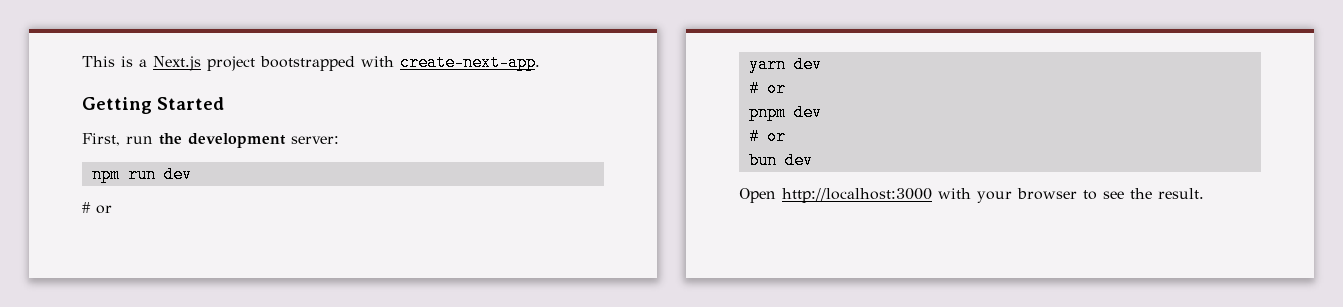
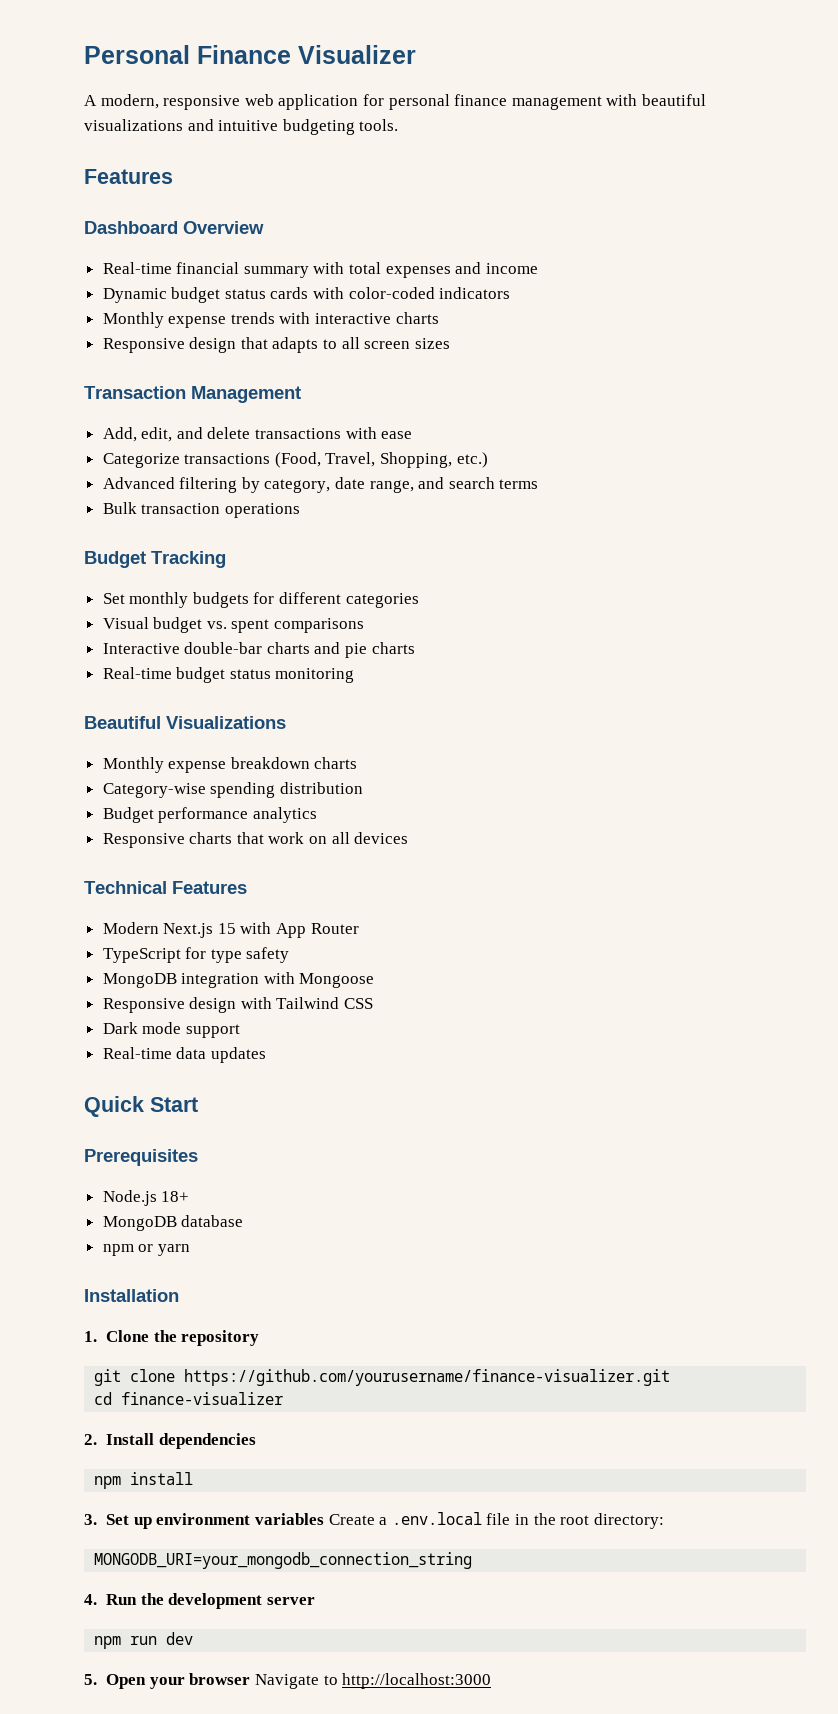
[82,54,540,71] [82,97,224,114] [82,133,153,146] This is a Next.js project bootstrapped with create-next-app. // Getting Started // First, run -> [84,45,416,64] [84,94,706,110] [84,119,399,135] [84,169,173,184] [84,221,264,234] [102,262,538,278] [102,287,511,303] [102,312,439,328] [102,337,450,353] [84,386,301,403] [102,427,413,442] [102,452,488,468] [102,477,539,493] [102,502,300,518] [84,551,226,568] [102,592,419,608] [102,617,365,633] [102,642,415,658] [102,667,355,683] [84,716,286,729] [102,757,358,773] [102,782,363,798] [102,807,317,823] [102,832,409,848] [84,881,247,894] [102,922,359,938] [102,947,290,963] [102,972,375,988] [102,997,374,1013] [102,1022,240,1038] [102,1047,266,1063] [84,1096,198,1117] [84,1149,198,1166] [102,1190,190,1206] [102,1215,244,1231] [102,1244,190,1256] [84,1289,179,1302] [84,1330,260,1346] [94,1369,671,1386] [94,1392,284,1405] [84,1433,256,1449] [94,1472,194,1489] [84,1512,664,1529] [94,1552,473,1569] [84,1594,138,1605] Personal Finance Visualizer // A modern, responsive web application for personal finance management with beautiful visualizations and intuitive budgeting tools. // Features // Dashboard Overview // Real-time financial summary with total expenses and income // Dynamic budget status cards with color-coded indicators // Monthly expense trends with interactive charts // Responsive design that adapts to all screen sizes // Transaction Management // Add, edit, and delete transactions with ease // Categorize transactions (Food, Travel, Shopping, etc.) // Advanced filtering by category, date range, and search terms // Bulk transaction operations // Budget Tracking // Set monthly budgets for different categories // Visual budget vs. spent comparisons // Interactive double-bar charts and pie charts // Real-time budget status monitoring // Beautiful Visualizations // Monthly expense breakdown charts // Category-wise spending distribution // Budget performance analytics // Responsive charts that work on all devices // Technical Features // Modern Next.js 15 with App Router // TypeScript for type safety // MongoDB integration with Mongoose // Responsive design with Tailwind CSS // Dark mode support // Real-time data updates // Quick Start // Prerequisites // Node.js 18+ // MongoDB database // npm or yarn // Installation // 1. Clone the repository // git clone https://github.com/yourusername/finance-visualizer.git // cd finance-visualizer // 2. Install dependencies // npm install // 3. Set up environment variables Create a .env.local file in the root directory: // MONGODB_URI=your_mongodb_connection_string // 4. Run
[291,136,339,144] server: -> [267,1597,316,1605] server
[82,202,112,214] [748,56,822,73] [748,80,786,97] [748,104,822,121] [748,128,786,145] [748,152,813,169] [739,188,1204,203] # or // yarn dev // # or // pnpm dev // # or // bun dev // Open http://localhost:3000 with your browser to see the result. -> [84,1673,492,1689] 5. Open your browser Navigate to http://localhost:3000

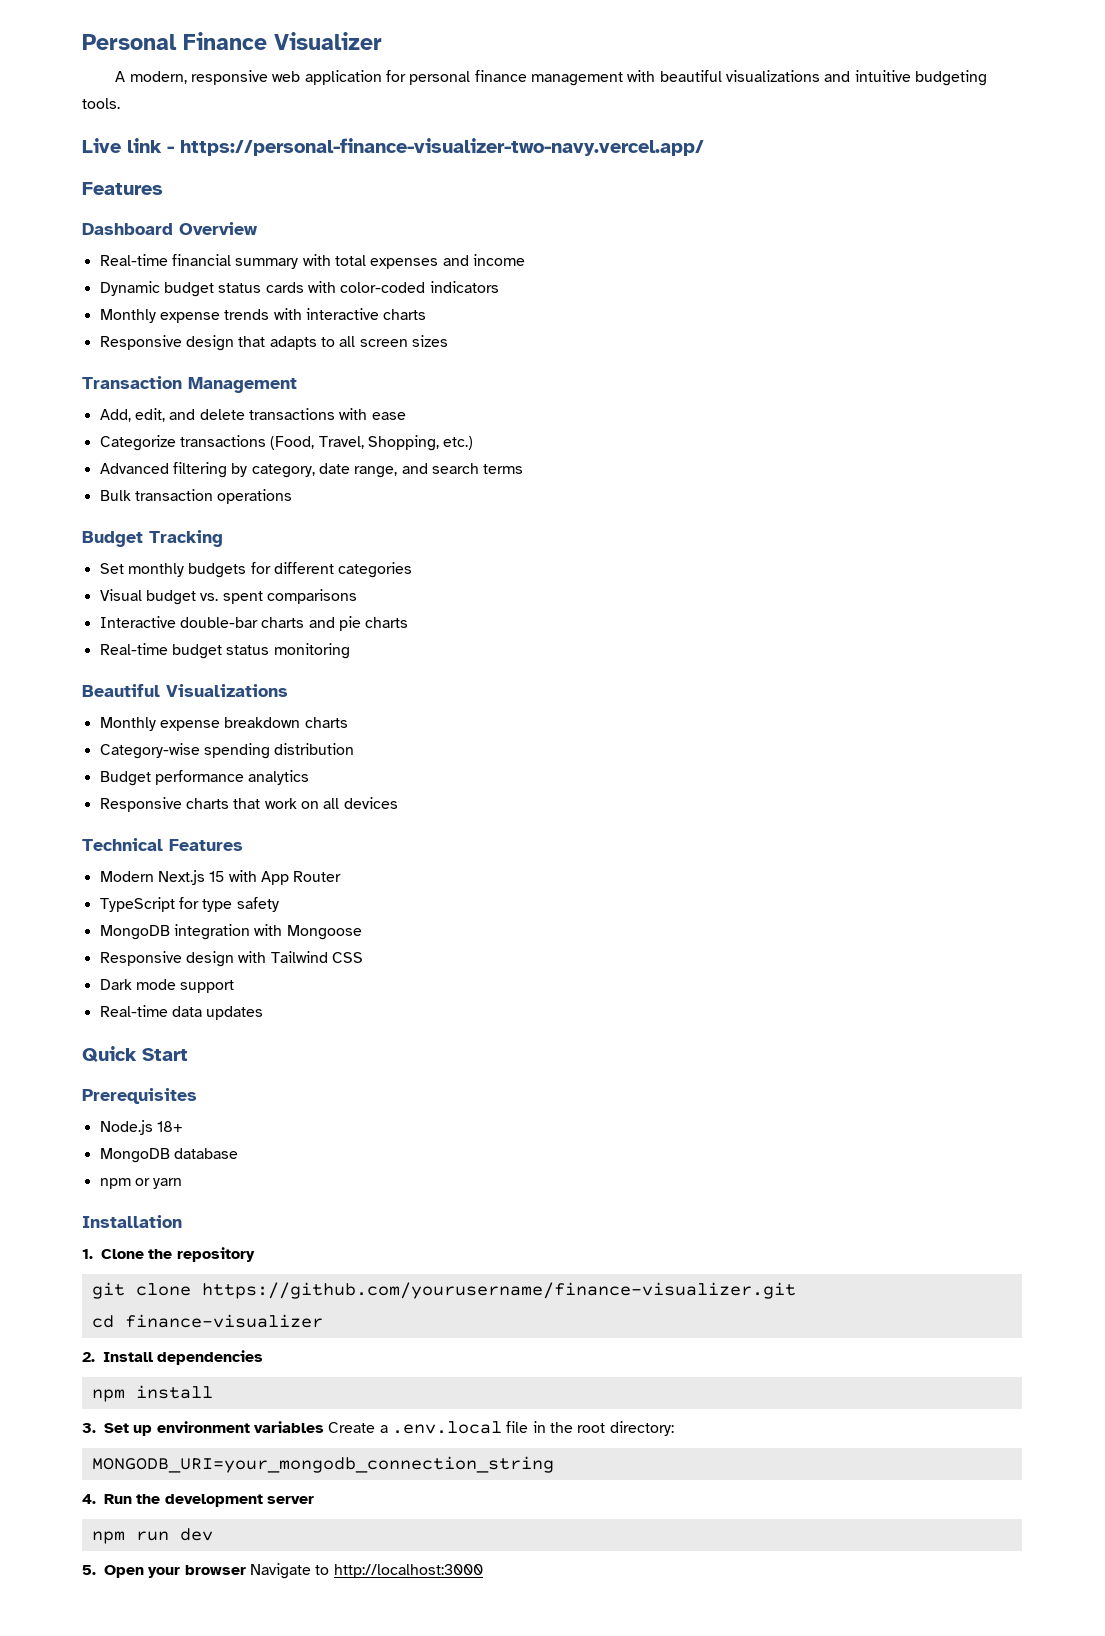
(399, 125) none -> [82,138,704,156] // Live link - https://personal-finance-visualizer-two-navy.vercel.app/

